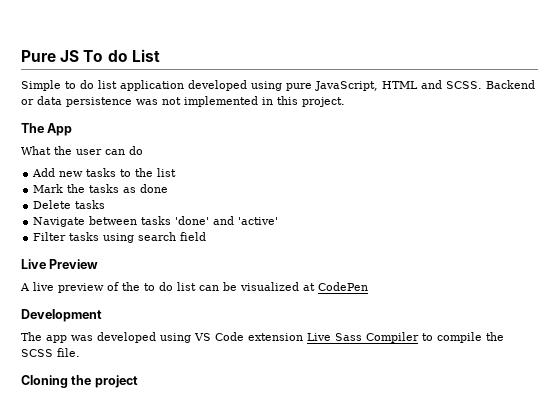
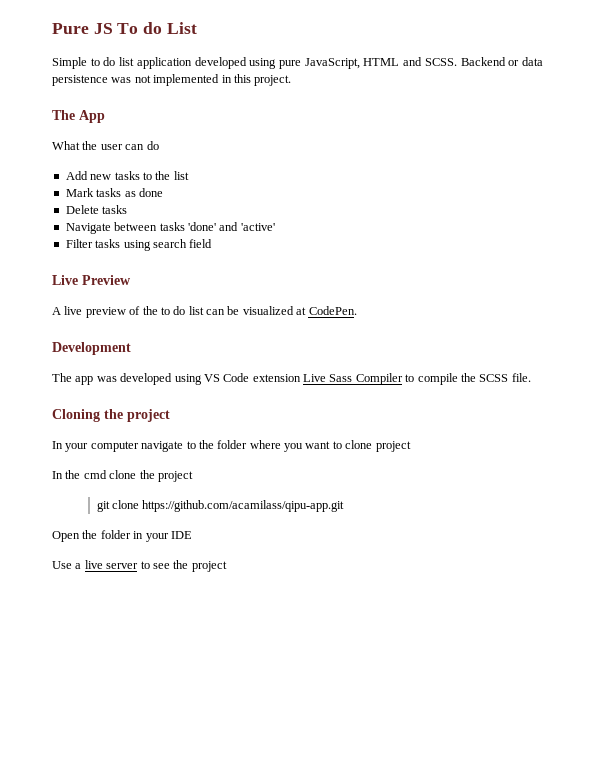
[67,184,86,193] the -> (94, 192) none
[318,282,368,291] CodePen -> [308,306,357,315] CodePen.
(138, 381) none -> [52,440,411,452] [52,470,193,482] [96,500,345,512] [52,530,192,542] [52,560,227,572] // In your computer navigate to the folder where you want to clone project // In the cmd clone the project // git clone https://github.com/acamilass/qipu-app.git // Open the folder in your IDE // Use a live server to see the project

